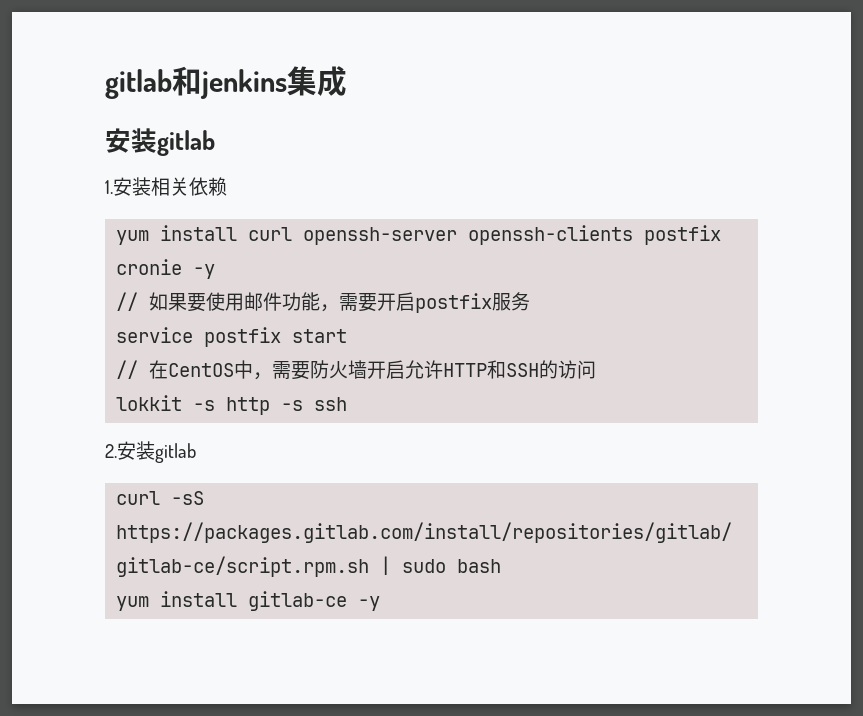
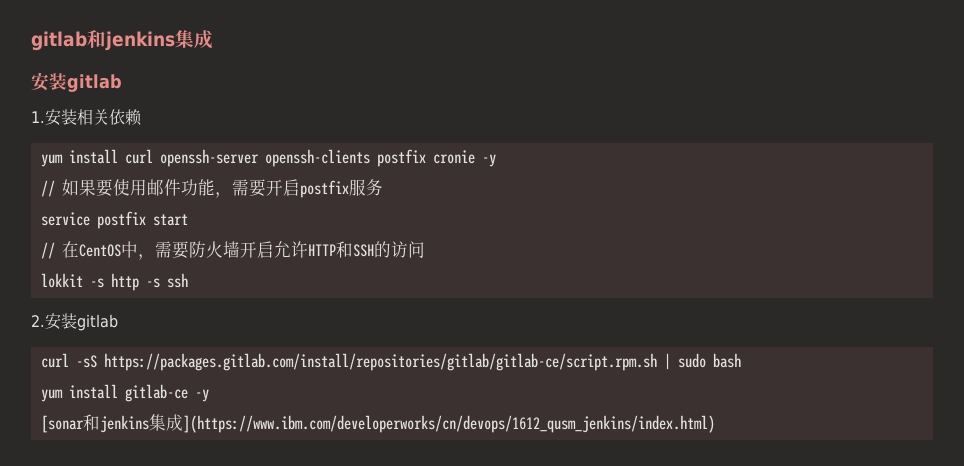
(381, 603) none -> [40,414,715,433] // [sonar和jenkins集成](https://www.ibm.com/developerworks/cn/devops/1612_qusm_jenkins/index.html)

